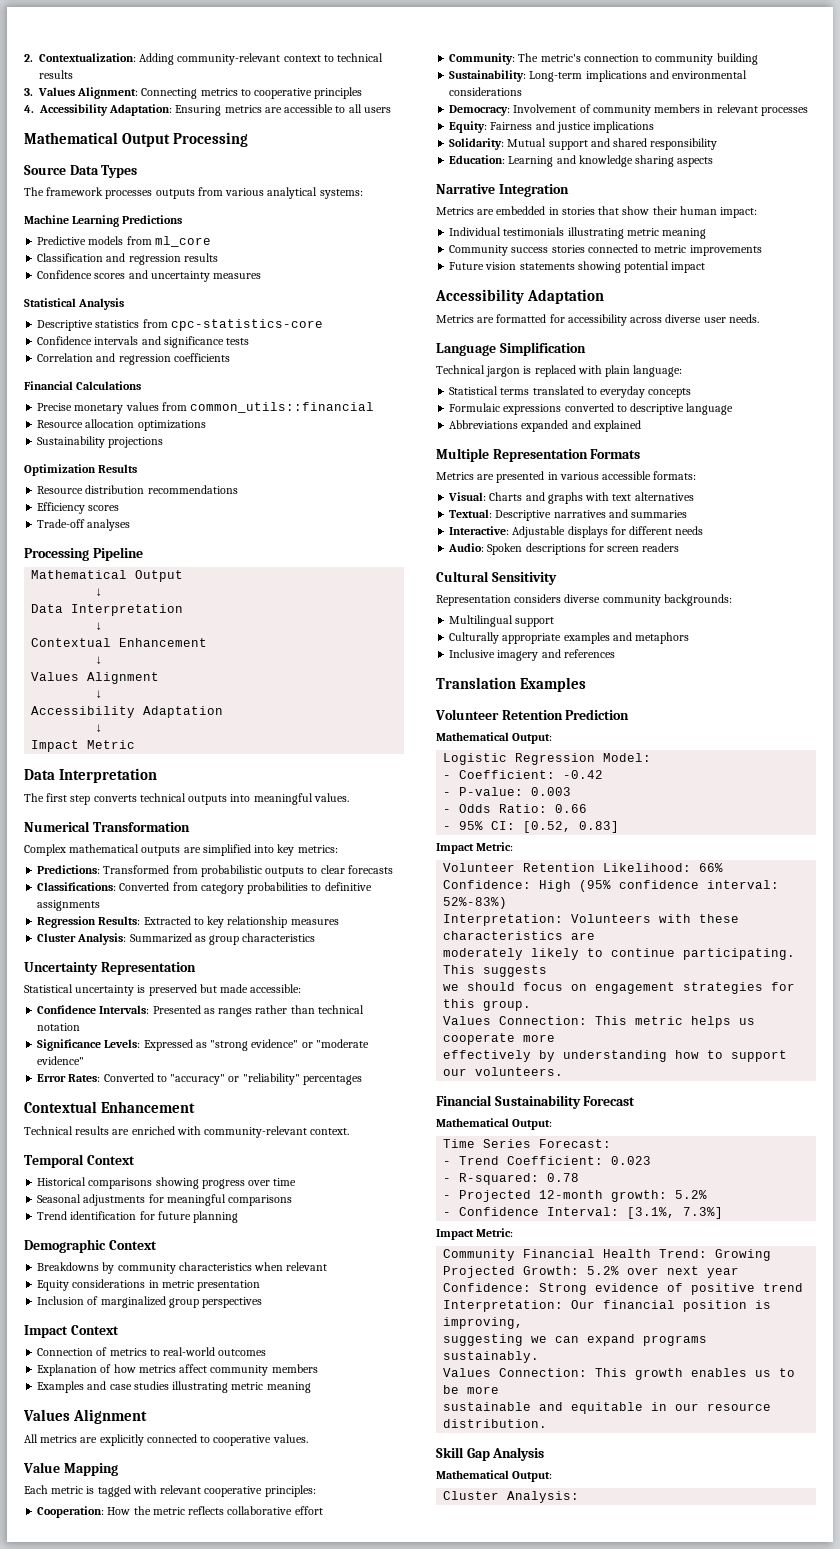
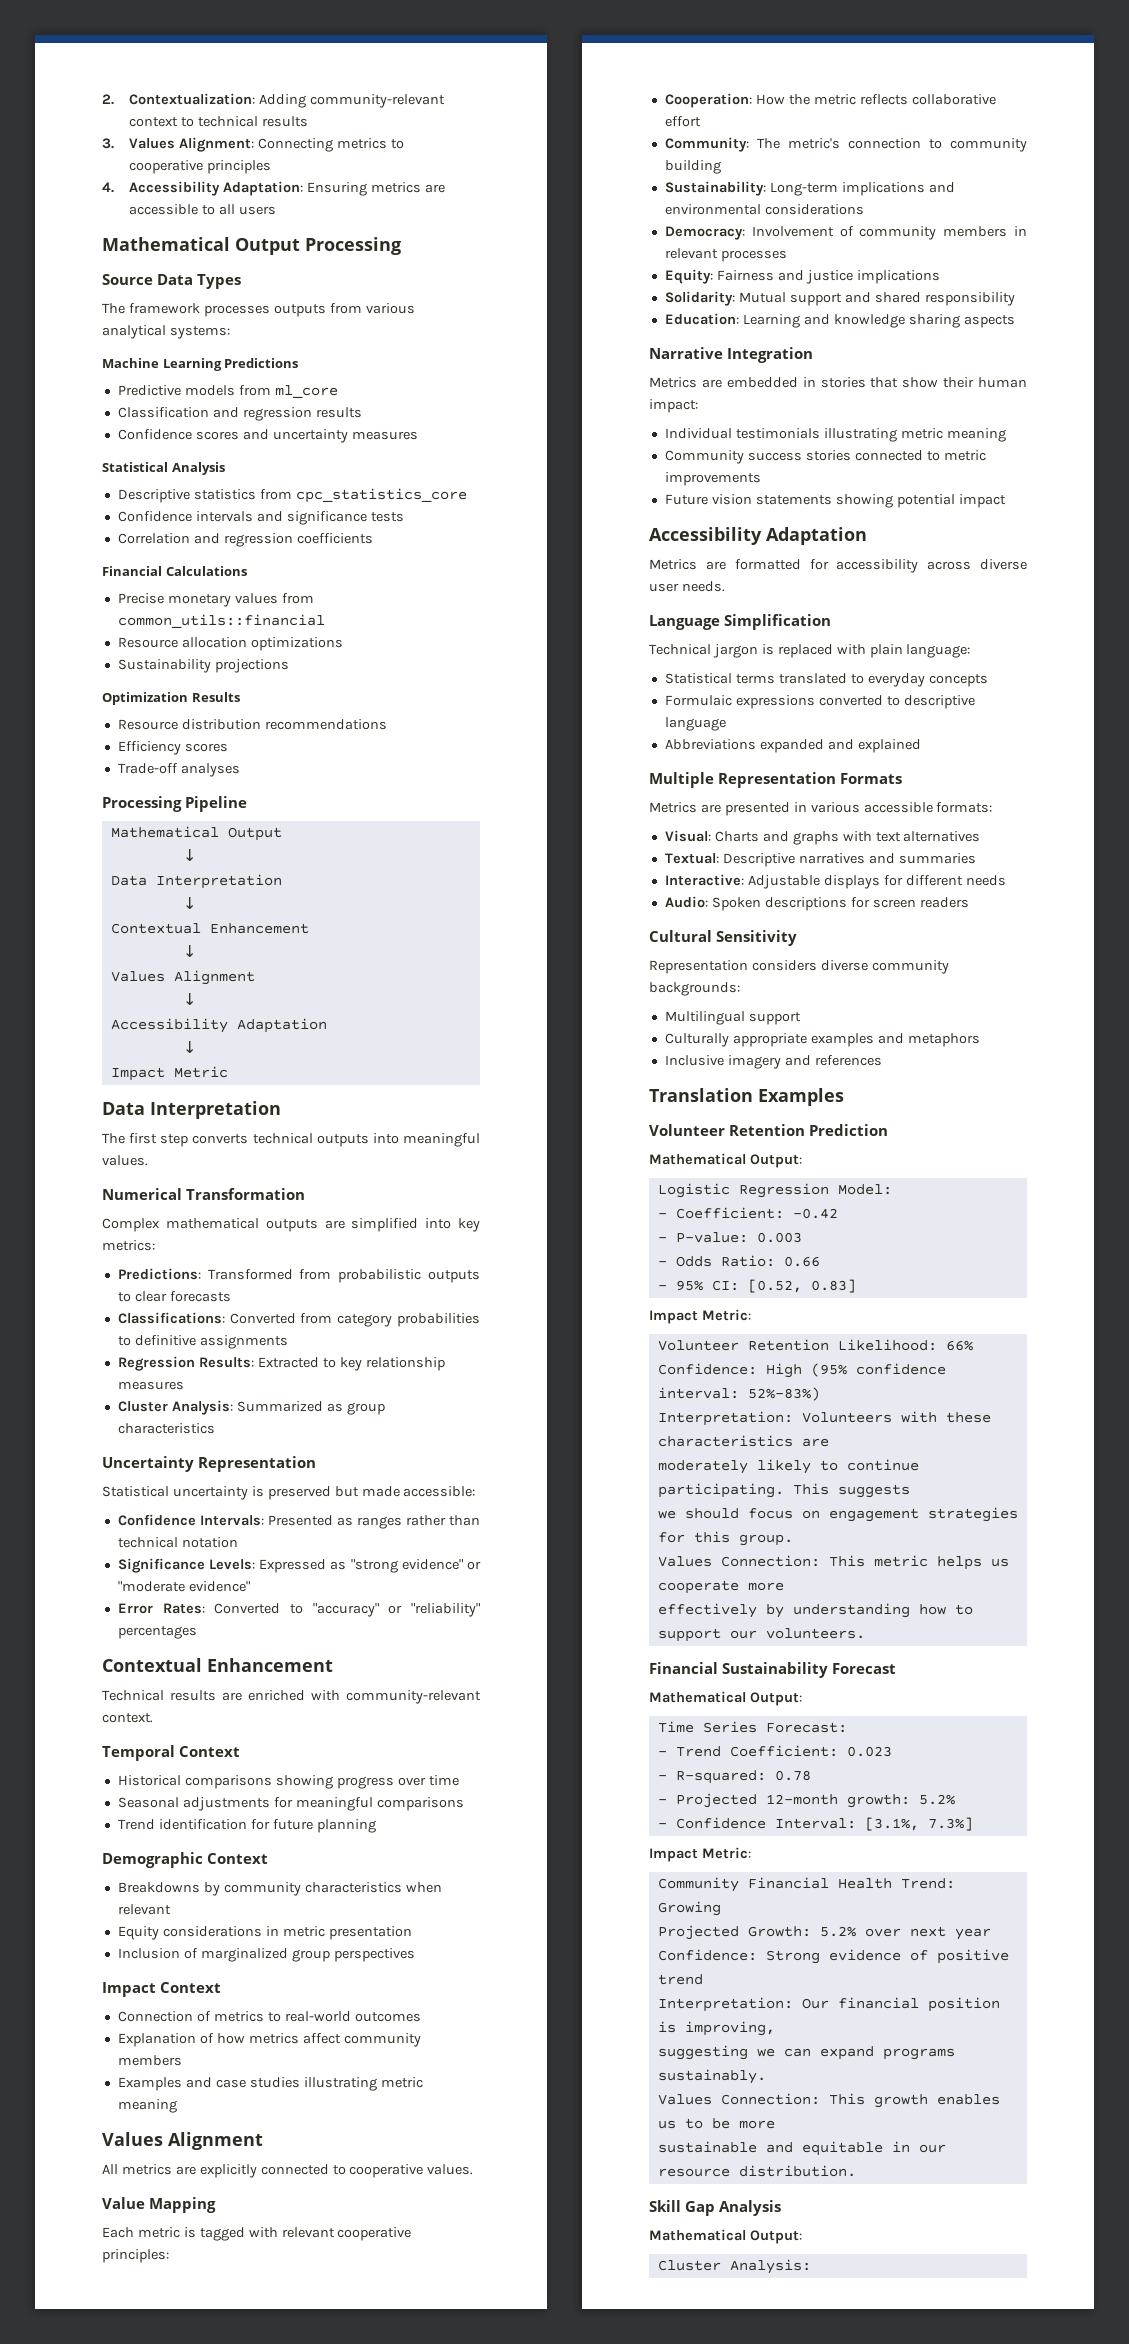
[170,319,323,331] cpc-statistics-core -> [295,488,467,503] cpc_statistics_core

